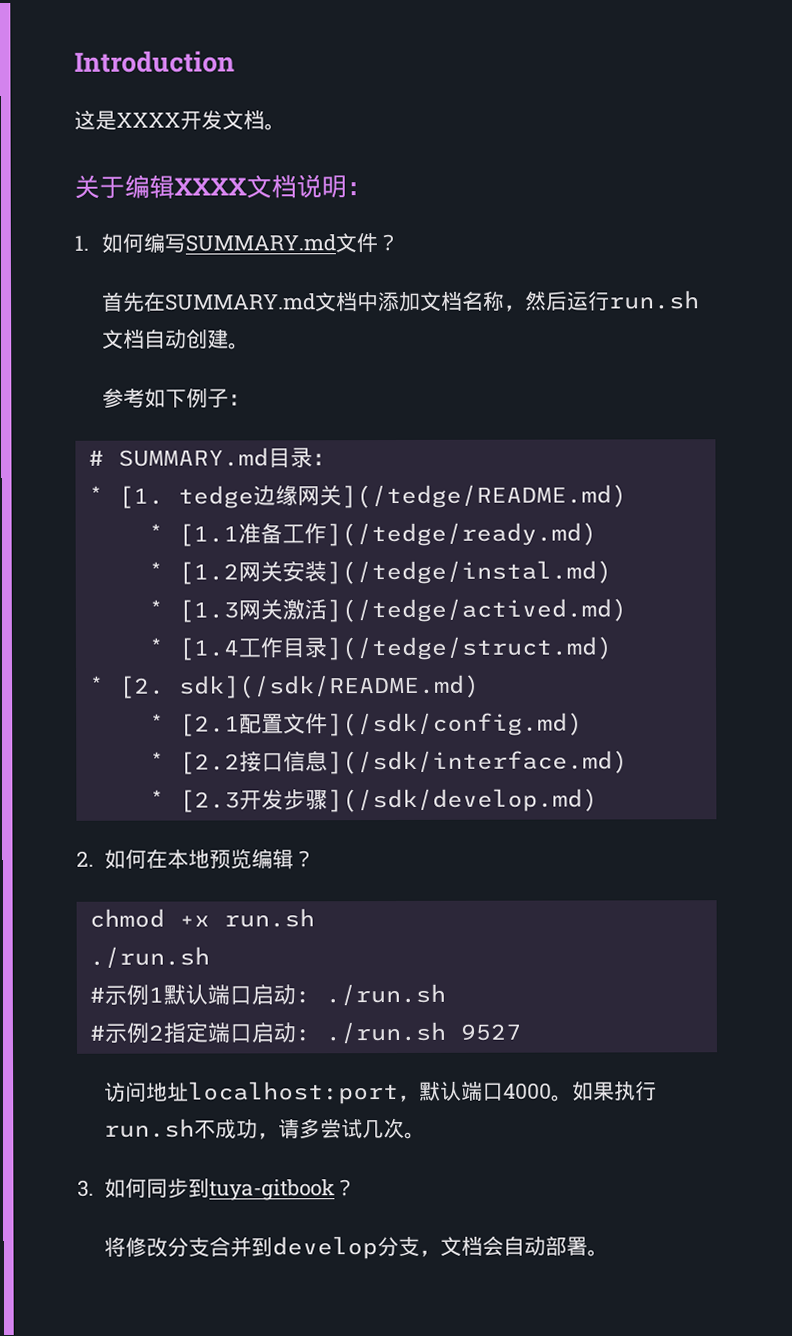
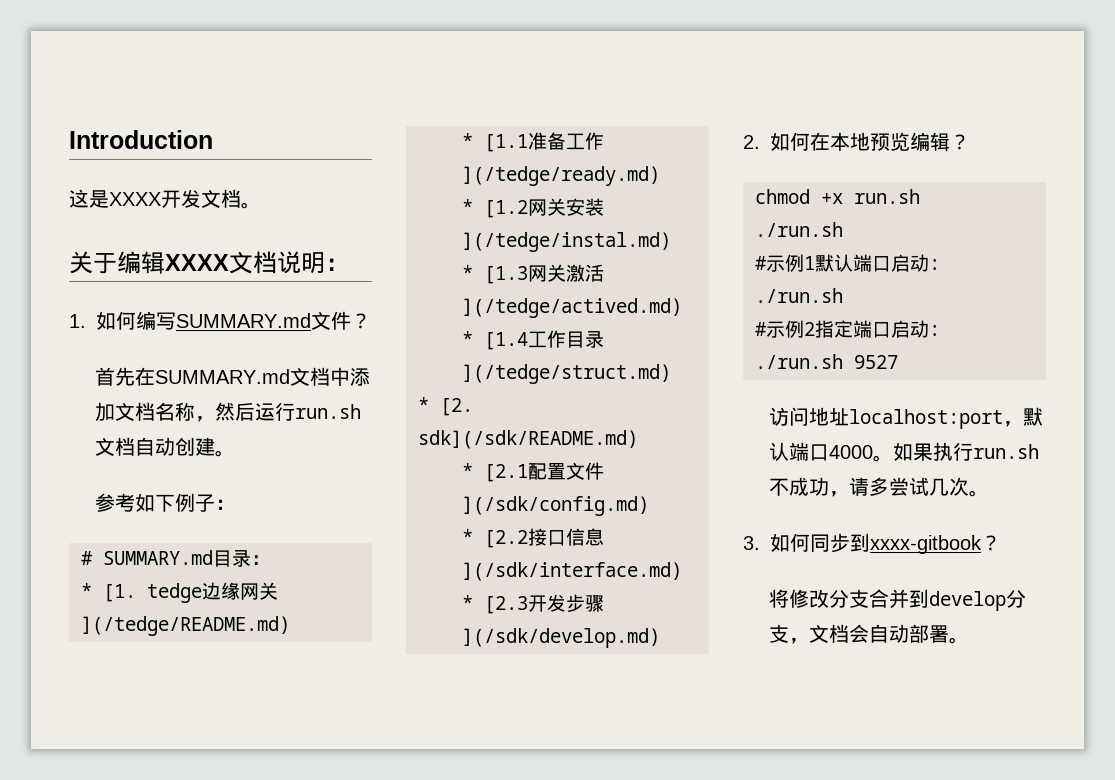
[208,1179,335,1201] tuya-gitbook -> [870,535,982,554] xxxx-gitbook

